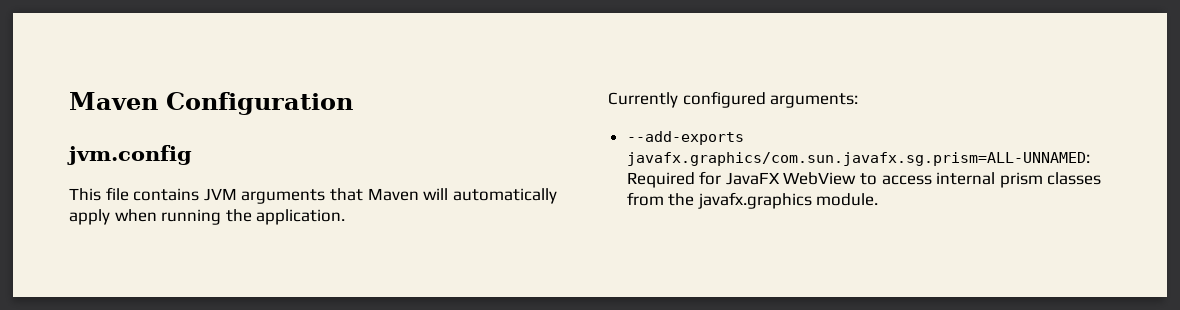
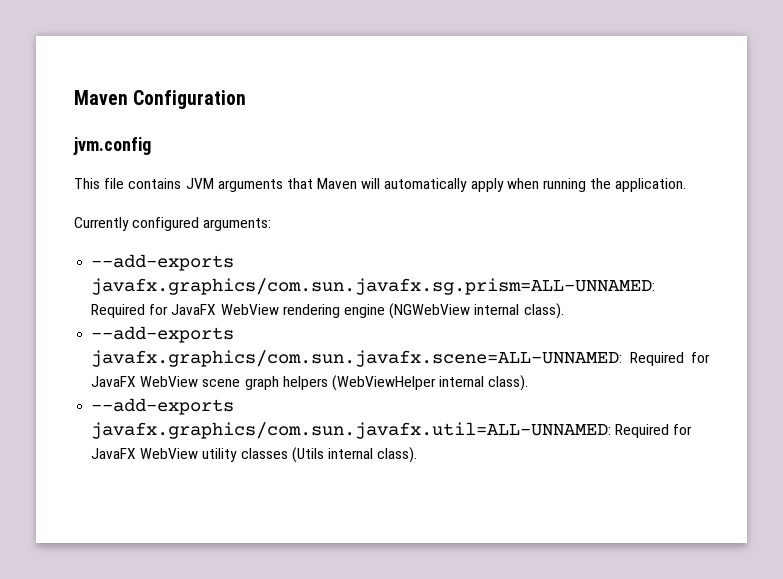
[860,172,1102,188] [626,192,879,209] to access internal prism classes from the javafx.graphics module. -> [282,303,564,319] [91,326,235,343] [91,350,710,367] [91,375,529,391] [91,398,235,415] [91,422,693,439] [91,447,418,463] rendering engine (NGWebView internal class). // --add-exports javafx.graphics/com.sun.javafx.scene=ALL-UNNAMED: Required for JavaFX WebView scene graph helpers (WebViewHelper internal class). // --add-exports javafx.graphics/com.sun.javafx.util=ALL-UNNAMED: Required for JavaFX WebView utility classes (Utils internal class).

